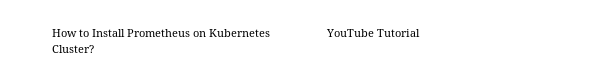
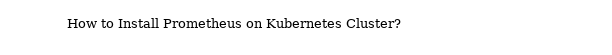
[326,29,420,37] // YouTube Tutorial -> (401, 23) none

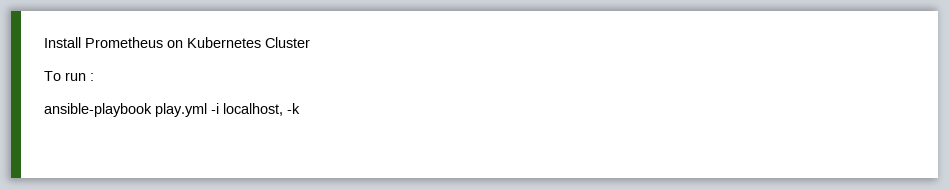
[67,19,114,28] How to -> (44, 42) none
[346,18,401,28] Cluster? -> [265,37,310,48] [44,71,94,81] [44,103,300,117] Cluster // To run : // ansible-playbook play.yml -i localhost, -k

